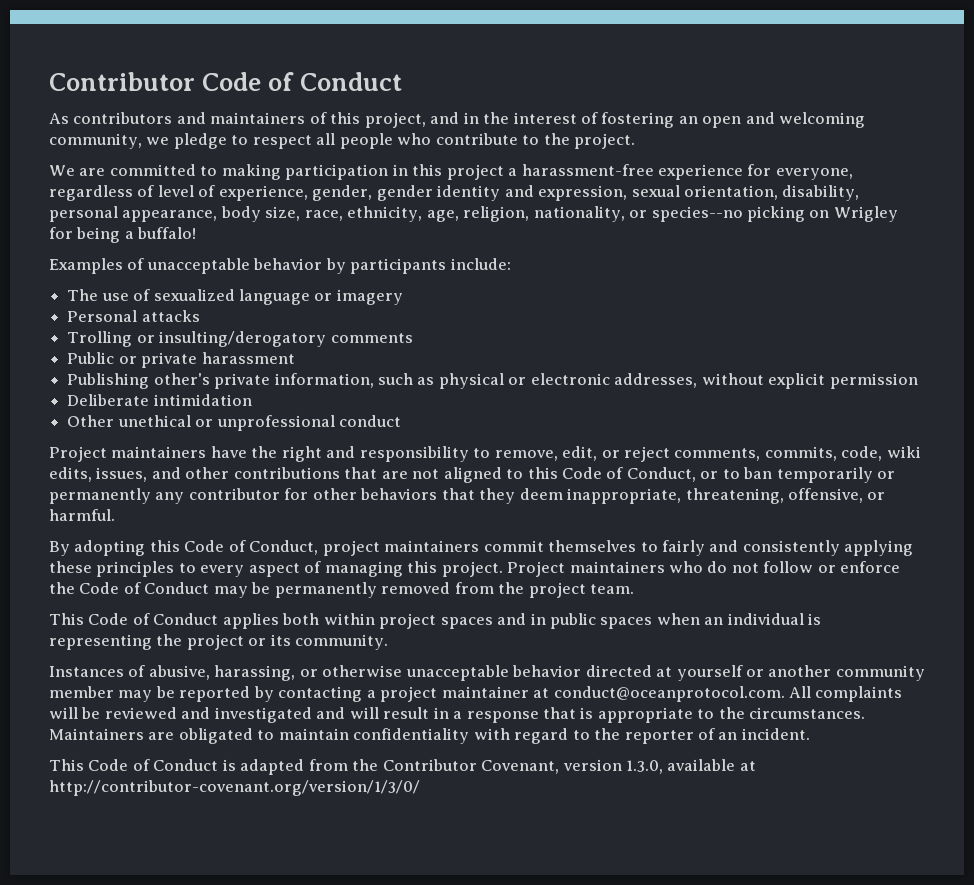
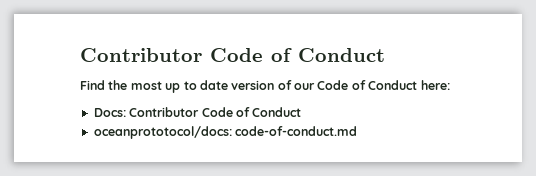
[49,72,403,91] [49,112,866,128] [49,133,636,149] [49,164,853,180] [49,185,860,201] [49,206,898,222] [49,227,197,243] [49,258,511,274] [67,289,403,305] [67,310,200,322] [67,331,413,347] [67,352,295,368] [67,373,918,389] [67,394,252,406] [67,415,401,431] [49,446,921,462] [49,467,896,483] [49,488,886,504] [49,509,115,521] [49,540,914,556] [49,561,901,577] [49,582,635,598] [49,613,822,629] [49,634,389,650] [49,665,925,681] [49,686,903,702] [49,707,866,723] [49,728,810,744] [49,759,756,775] [49,780,420,796] Contributor Code of Conduct // As contributors and maintainers of this project, and in the interest of fostering an open and welcoming community, we pledge to respect all people who contribute to the project. // We are committed to making participation in this project a harassment-free experience for everyone, regardless of level of experience, gender, gender identity and expression, sexual orientation, disability, personal appearance, body size, race, ethnicity, age, religion, nationality, or species--no picking on Wrigley for being a buffalo! // Examples of unacceptable behavior by participants include: // The use of sexualized language or imagery // Personal attacks // Trolling or insulting/derogatory comments // Public or private harassment // Publishing other's private information, such as physical or electronic addresses, without explicit permission // Deliberate intimidation // Other unethical or unprofessional conduct // Project maintainers have the right and responsibility to remove, edit, or reject comments, commits, code, wiki edits, issues, and other contributions that are not aligned to this Code of Conduct, or to ban temporarily or permanently any contributor for other behaviors that they deem inappropriate, threatening, offensive, or harmful. // By adopting this Code of Conduct, project maintainers commit themselves to fairly and consistently applying these principles to every aspect of managing this project. Project maintainers who do not follow or enforce the Code of Conduct may be permanently removed from the project team. // This Code of Conduct applies both within project spaces and in public spaces when an individual is representing the project or its community. // Instances of abusive, harassing, or otherwise unacceptable behavior directed at yourself or another community member may be reported by contacting a project maintainer at conduct@oceanprotocol.com. All complaints will be reviewed and investigated and will result in a response that is appropriate to the circumstances. Maintainers are obligated to maintain confidentiality with regard to the reporter of an incident. // This Code of Conduct is adapted from the Contributor Covenant, version 1.3.0, available at http://contributor-covenant.org/version/1/3/0/ -> [80,48,385,62] [80,80,450,93] [93,107,302,117] [93,126,358,139] Contributor Code of Conduct // Find the most up to date version of our Code of Conduct here: // Docs: Contributor Code of Conduct // oceanprototocol/docs: code-of-conduct.md

